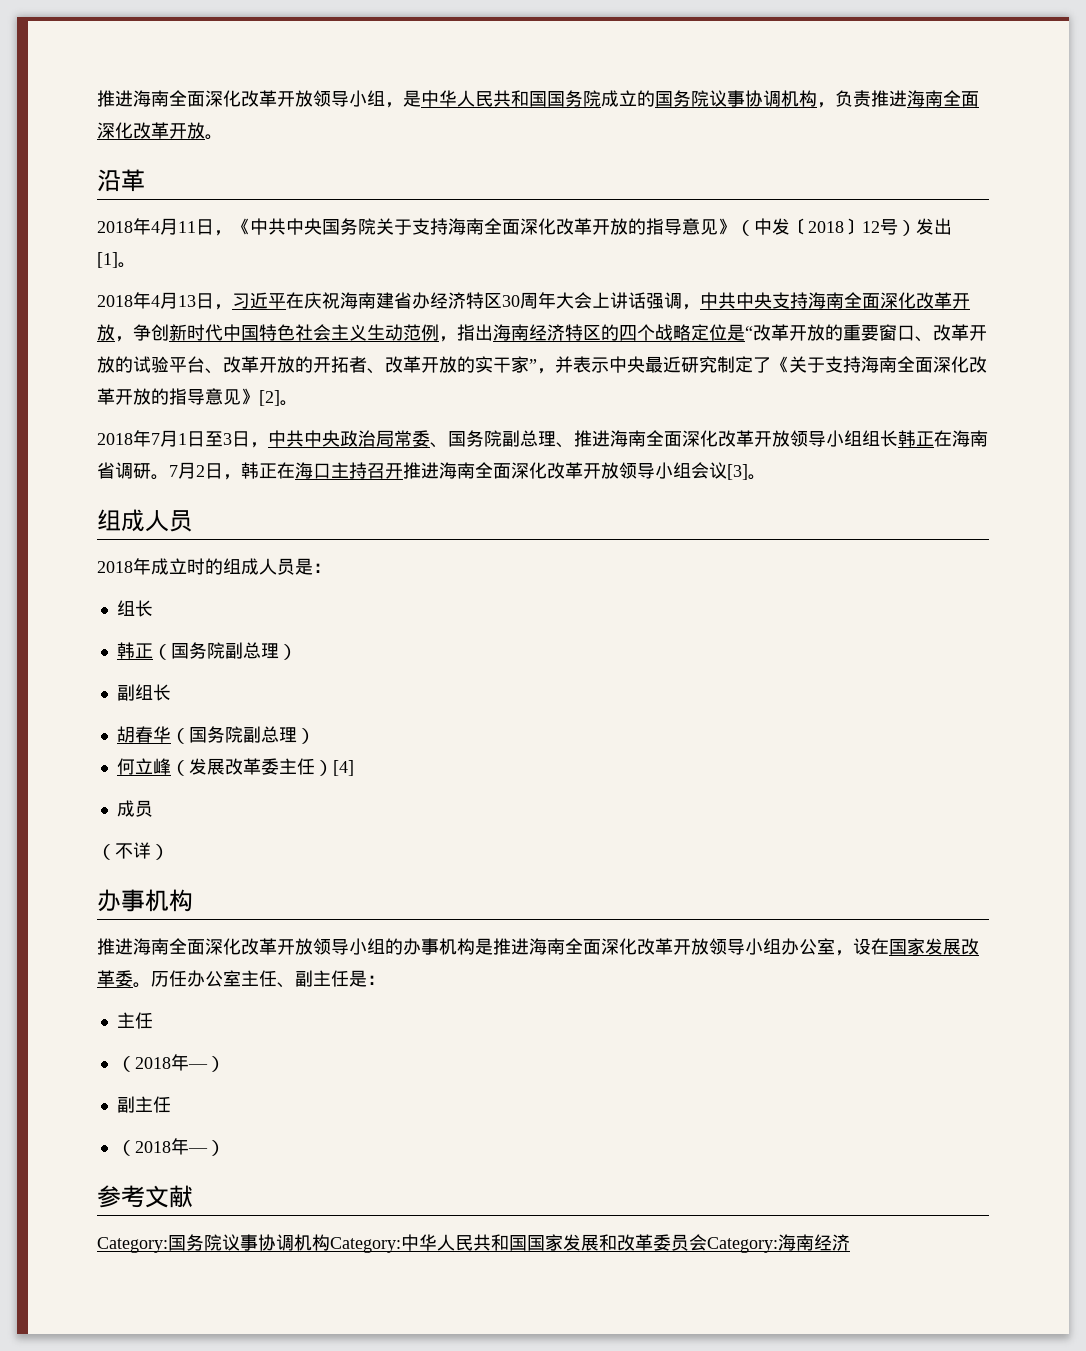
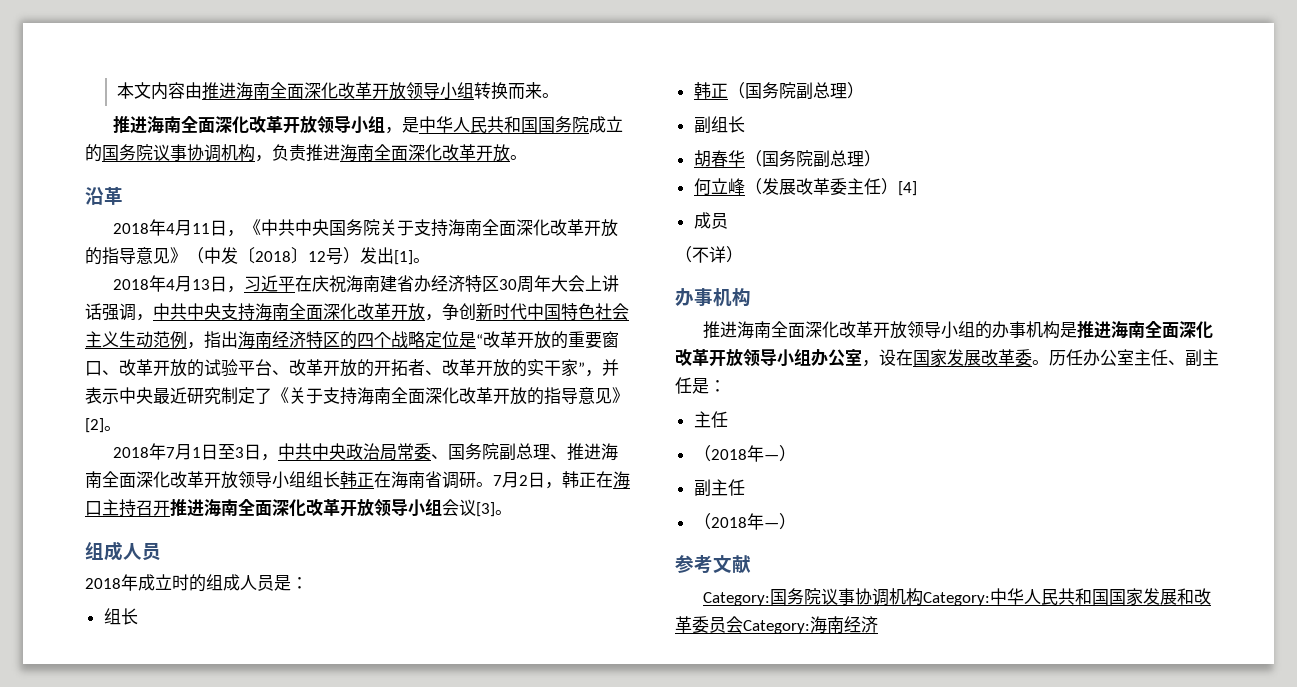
(97, 98) none -> [116,82,559,100] 本文内容由推进海南全面深化改革开放领导小组转换而来。 //

